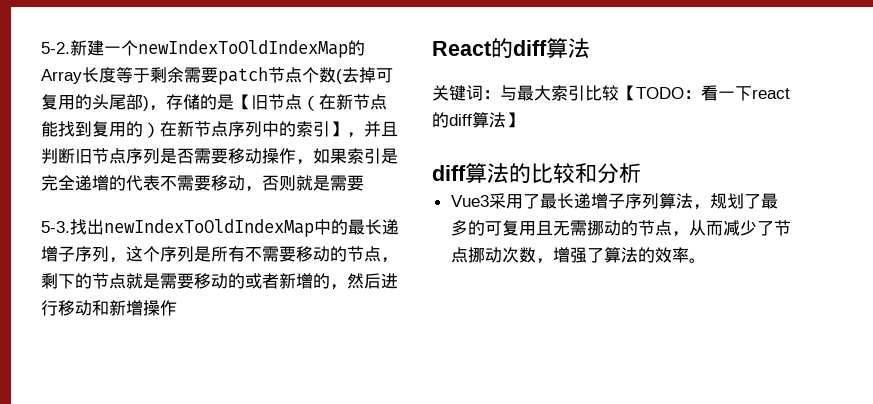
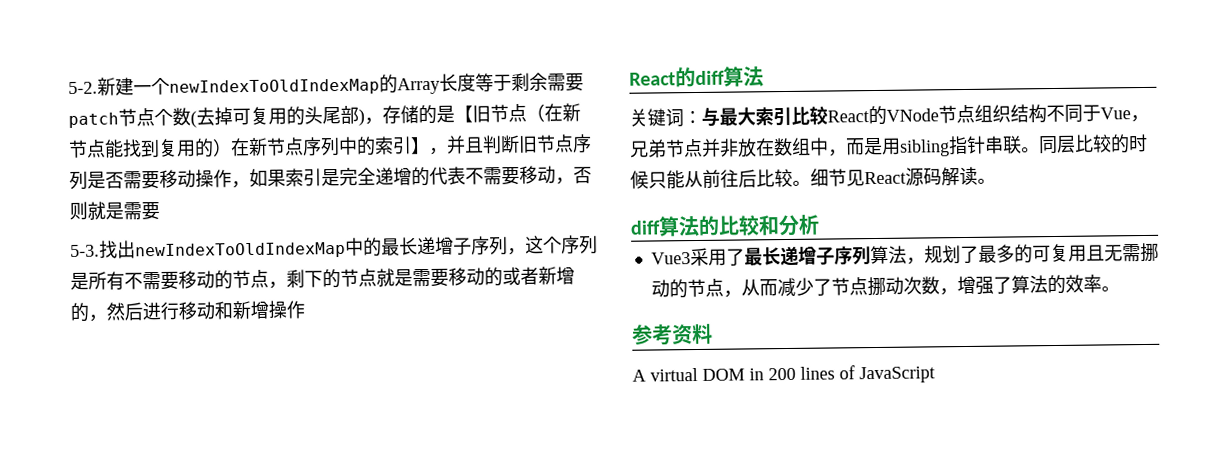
[619,85,790,101] [432,112,523,128] 【TODO：看一下react的diff算法】 -> [827,104,1149,126] [629,133,1148,158] [630,166,996,190] React的VNode节点组织结构不同于Vue，兄弟节点并非放在数组中，而是用sibling指针串联。同层比较的时候只能从前往后比较。细节见React源码解读。
(706, 260) none -> [632,323,713,346] [632,365,935,384] // 参考资料 // A virtual DOM in 200 lines of JavaScript

